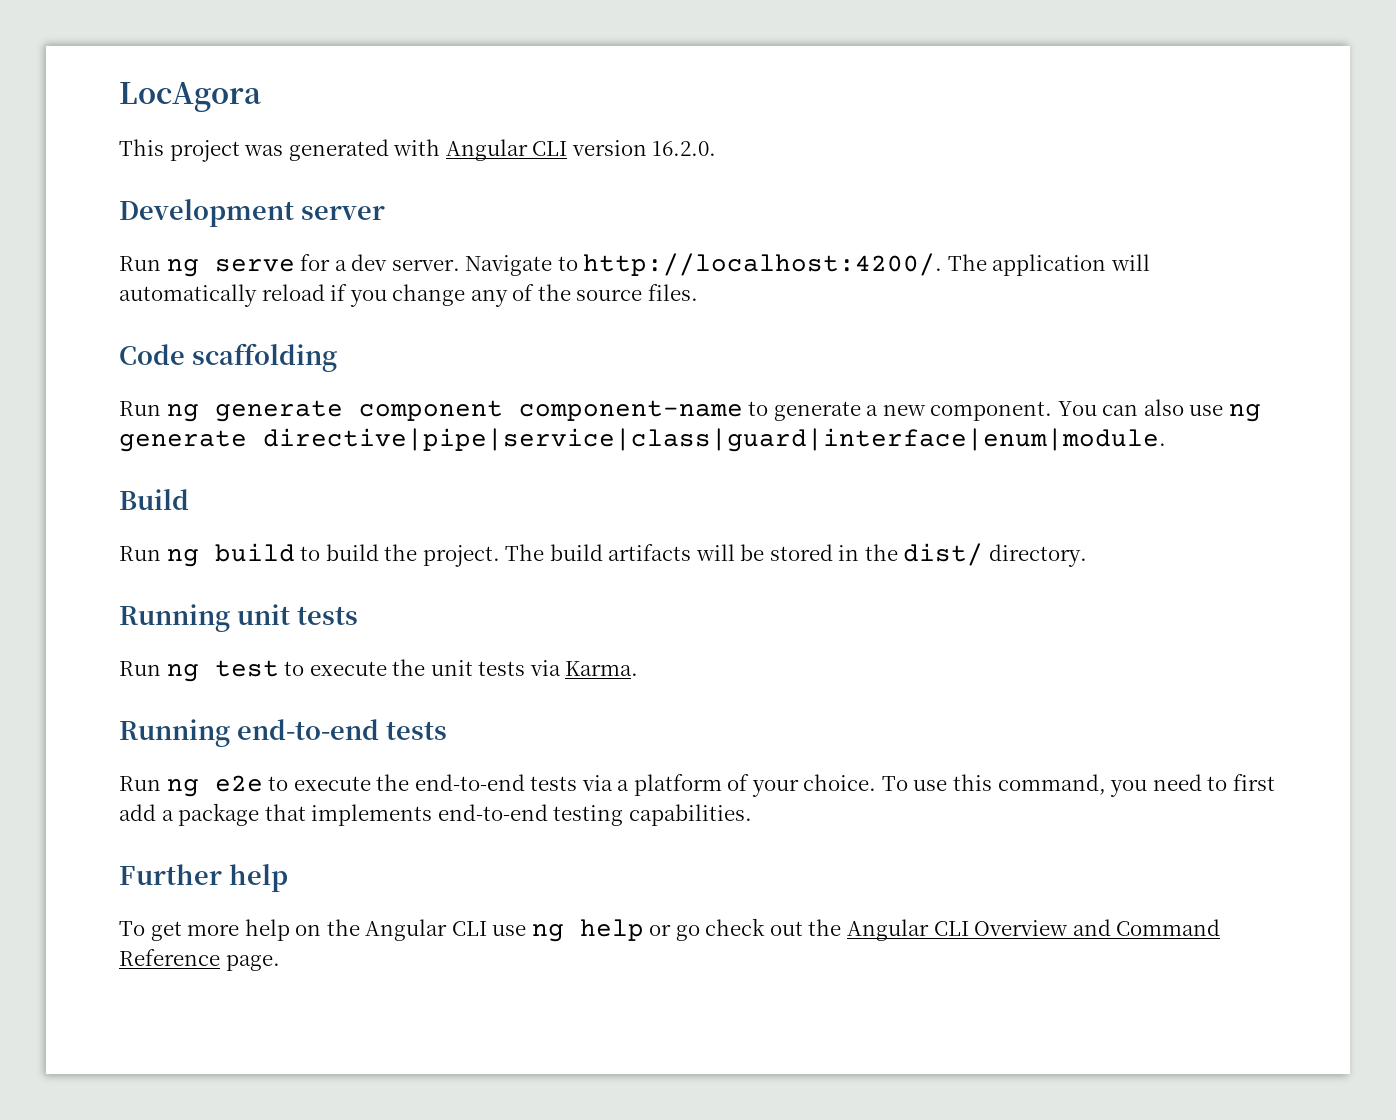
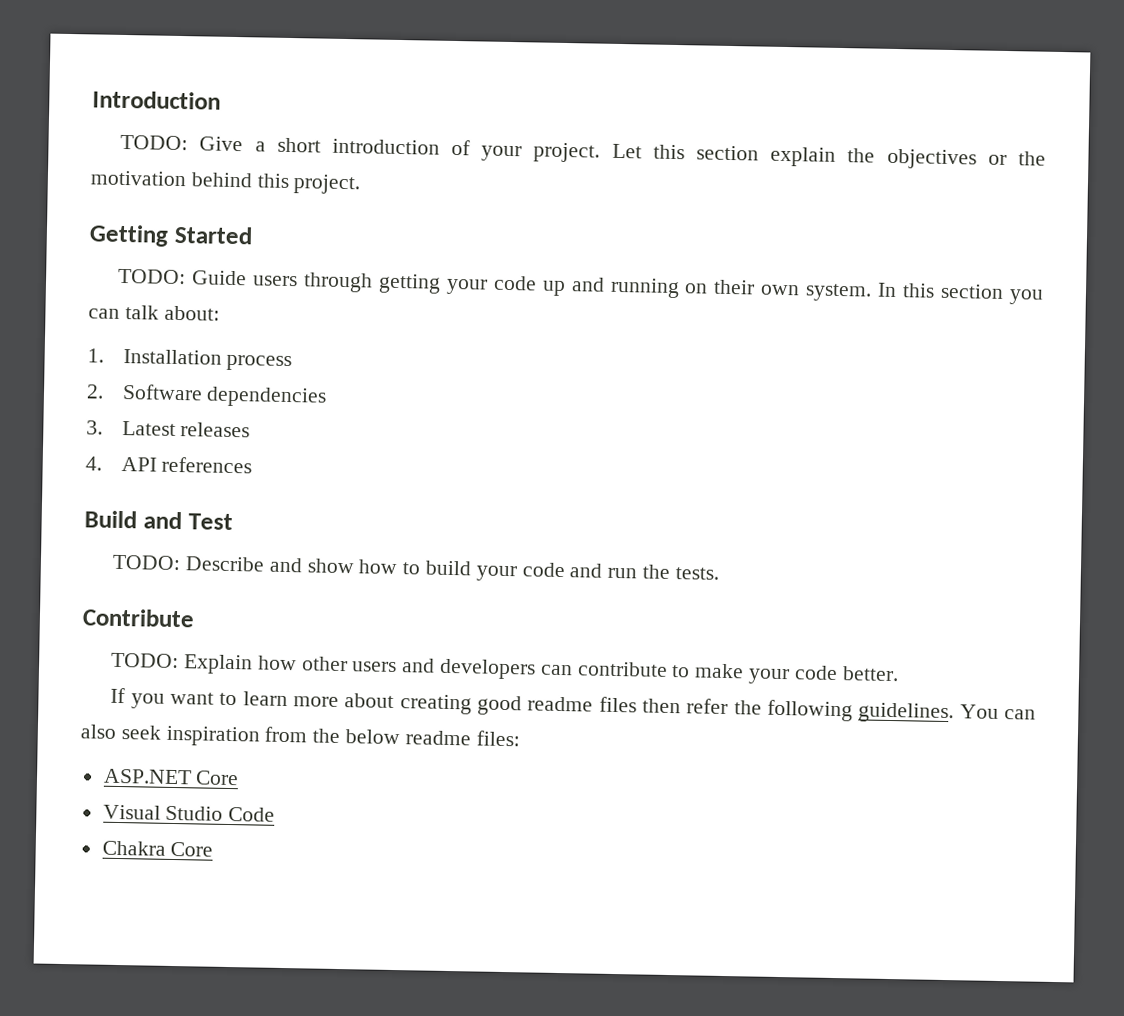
[119,82,261,112] [119,139,717,162] [119,199,385,227] [119,253,1150,277] [119,284,698,307] [119,343,337,372] [119,399,1261,422] [119,428,1166,452] [119,489,189,510] [119,543,1088,567] [119,604,358,632] [119,659,639,682] [119,719,447,747] [119,774,1275,797] [119,803,752,826] [119,864,288,892] [119,918,1221,942] [119,949,280,971] LocAgora // This project was generated with Angular CLI version 16.2.0. // Development server // Run ng serve for a dev server. Navigate to http://localhost:4200/. The application will automatically reload if you change any of the source files. // Code scaffolding // Run ng generate component component-name to generate a new component. You can also use ng generate directive|pipe|service|class|guard|interface|enum|module. // Build // Run ng build to build the project. The build artifacts will be stored in the dist/ directory. // Running unit tests // Run ng test to execute the unit tests via Karma. // Running end-to-end tests // Run ng e2e to execute the end-to-end tests via a platform of your choice. To use this command, you need to first add a package that implements end-to-end testing capabilities. // Further help // To get more help on the Angular CLI use ng help or go check out the Angular CLI Overview and Command Reference page. -> [92,90,221,110] [120,134,1046,170] [90,170,362,195] [89,224,253,247] [118,268,1044,305] [88,305,220,321] [87,348,293,372] [86,383,328,408] [86,420,251,438] [85,456,253,474] [84,510,233,531] [112,554,719,582] [82,608,195,628] [111,652,899,685] [110,687,1036,724] [80,724,520,747] [102,768,240,786] [102,804,276,822] [101,840,214,857] Introduction // TODO: Give a short introduction of your project. Let this section explain the objectives or the motivation behind this project. // Getting Started // TODO: Guide users through getting your code up and running on their own system. In this section you can talk about: // 1. Installation process // 2. Software dependencies // 3. Latest releases // 4. API references // Build and Test // TODO: Describe and show how to build your code and run the tests. // Contribute // TODO: Explain how other users and developers can contribute to make your code better. // If you want to learn more about creating good readme files then refer the following guidelines. You can also seek inspiration from the below readme files: // ASP.NET Core // Visual Studio Code // Chakra Core

